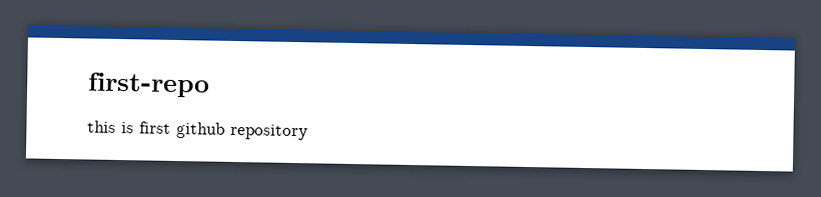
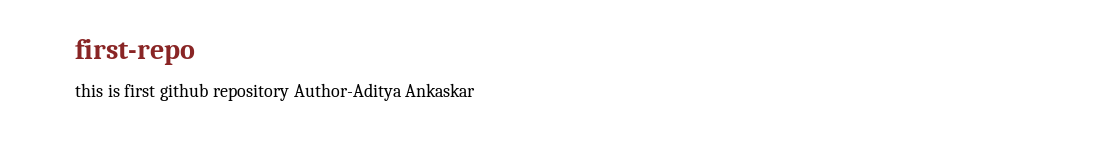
(308, 132) none -> [293,83,476,101] Author-Aditya Ankaskar

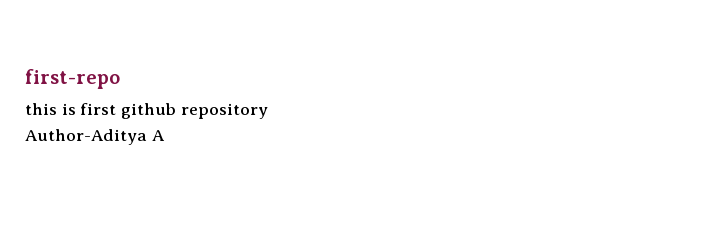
[293,83,476,101] Author-Aditya Ankaskar -> [25,129,165,145] // Author-Aditya A

